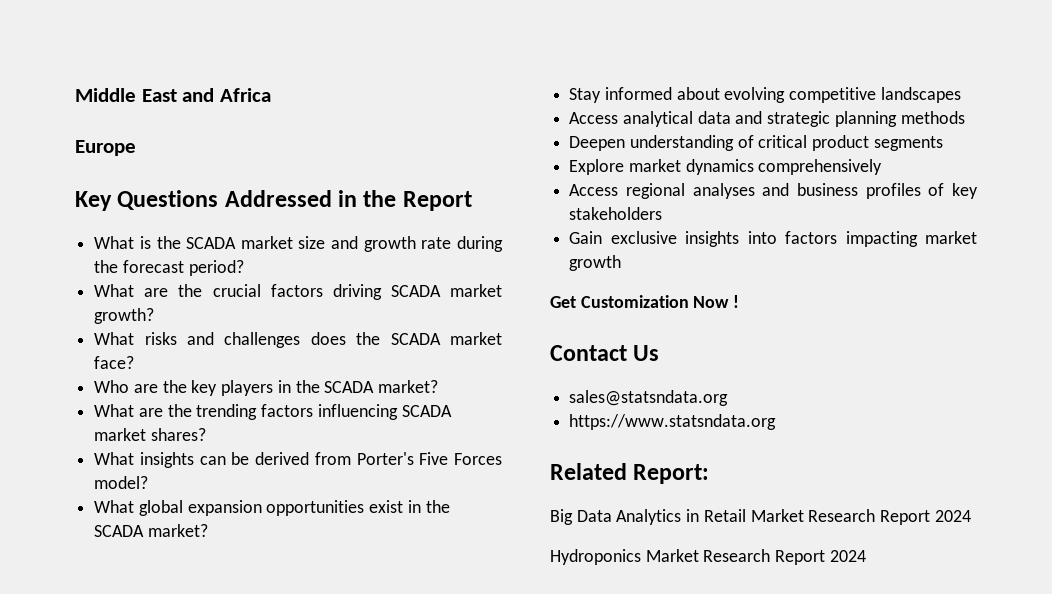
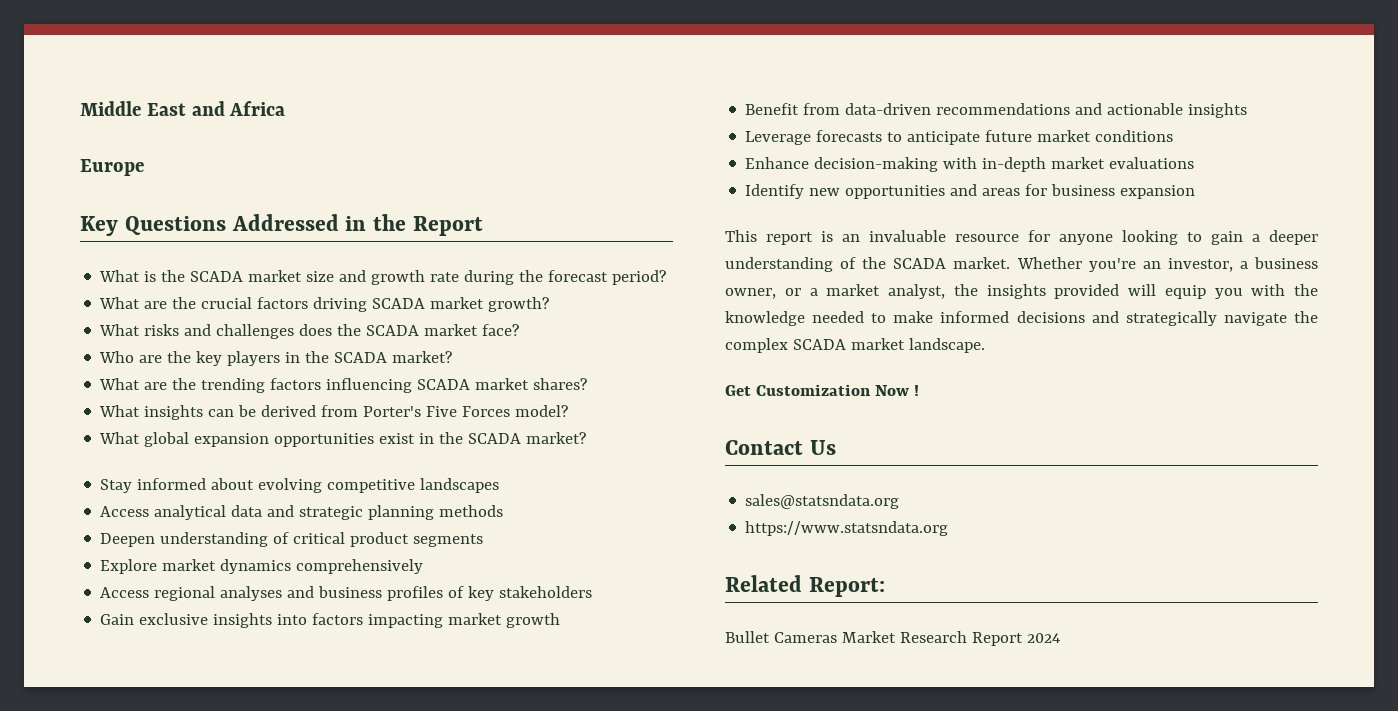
(622, 263) none -> [745,103,1248,118] [745,130,1174,145] [745,157,1195,172] [745,184,1196,199] [725,230,1318,245] [725,257,1318,272] [725,284,1318,299] [725,311,1318,326] [725,338,985,353] // Benefit from data-driven recommendations and actionable insights // Leverage forecasts to anticipate future market conditions // Enhance decision-making with in-depth market evaluations // Identify new opportunities and areas for business expansion // This report is an invaluable resource for anyone looking to gain a deeper understanding of the SCADA market. Whether you're an investor, a business owner, or a market analyst, the insights provided will equip you with the knowledge needed to make informed decisions and strategically navigate the complex SCADA market landscape.
[550,509,971,525] [550,549,866,565] Big Data Analytics in Retail Market Research Report 2024 // Hydroponics Market Research Report 2024 -> [725,631,1060,646] Bullet Cameras Market Research Report 2024

